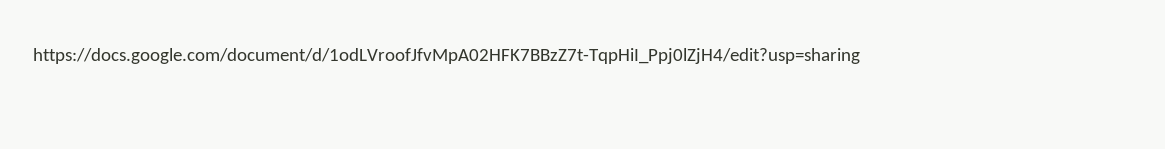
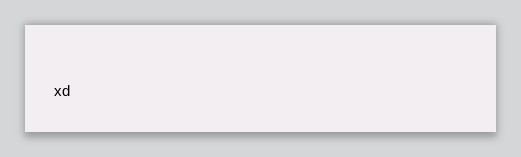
[33,48,860,64] https://docs.google.com/document/d/1odLVroofJfvMpA02HFK7BBzZ7t-TqpHiI_Ppj0lZjH4/edit?usp=sharing -> [54,85,70,96] xd

